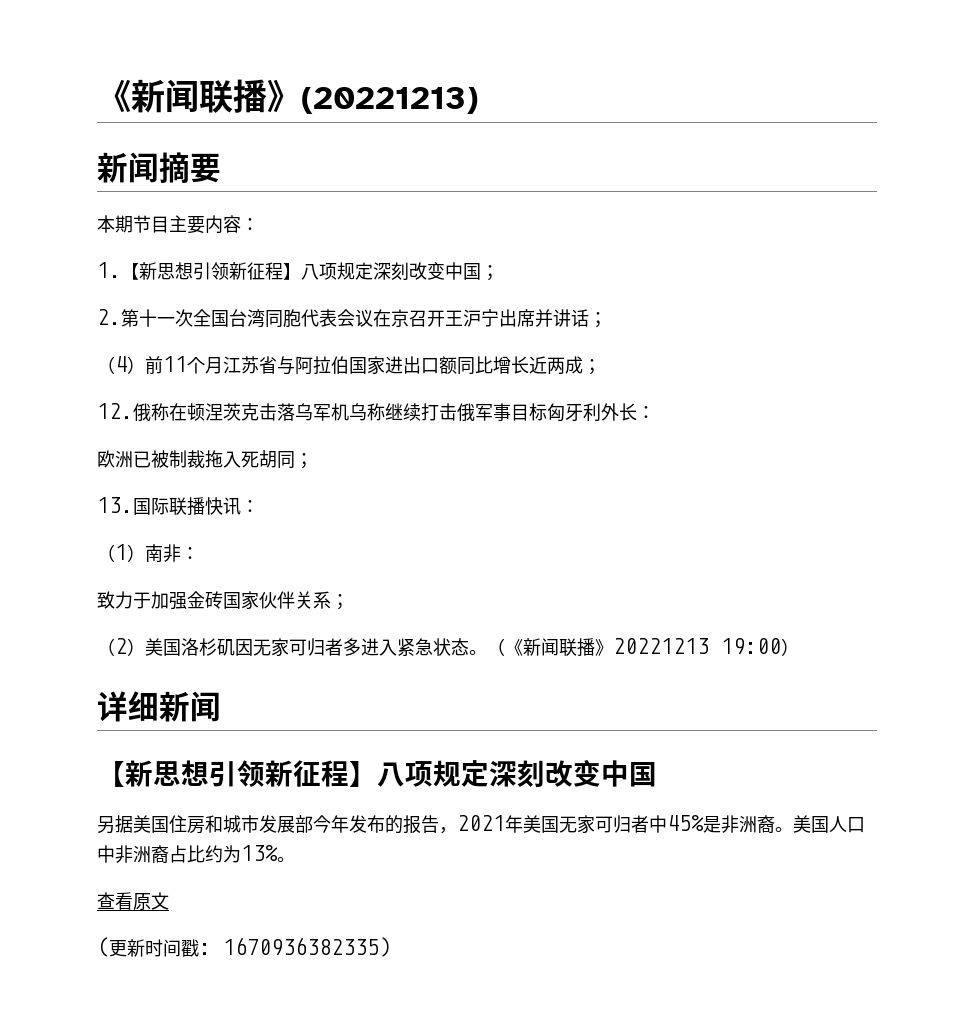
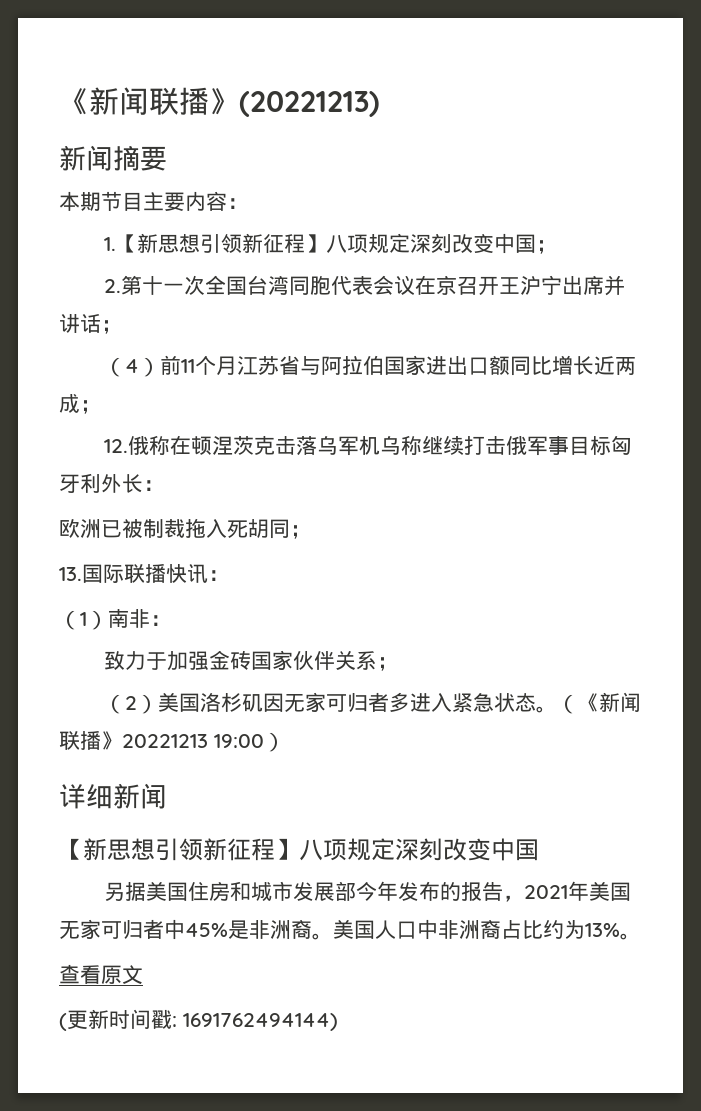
[223,937,391,957] 1670936382335) -> [183,1013,338,1031] 1691762494144)

